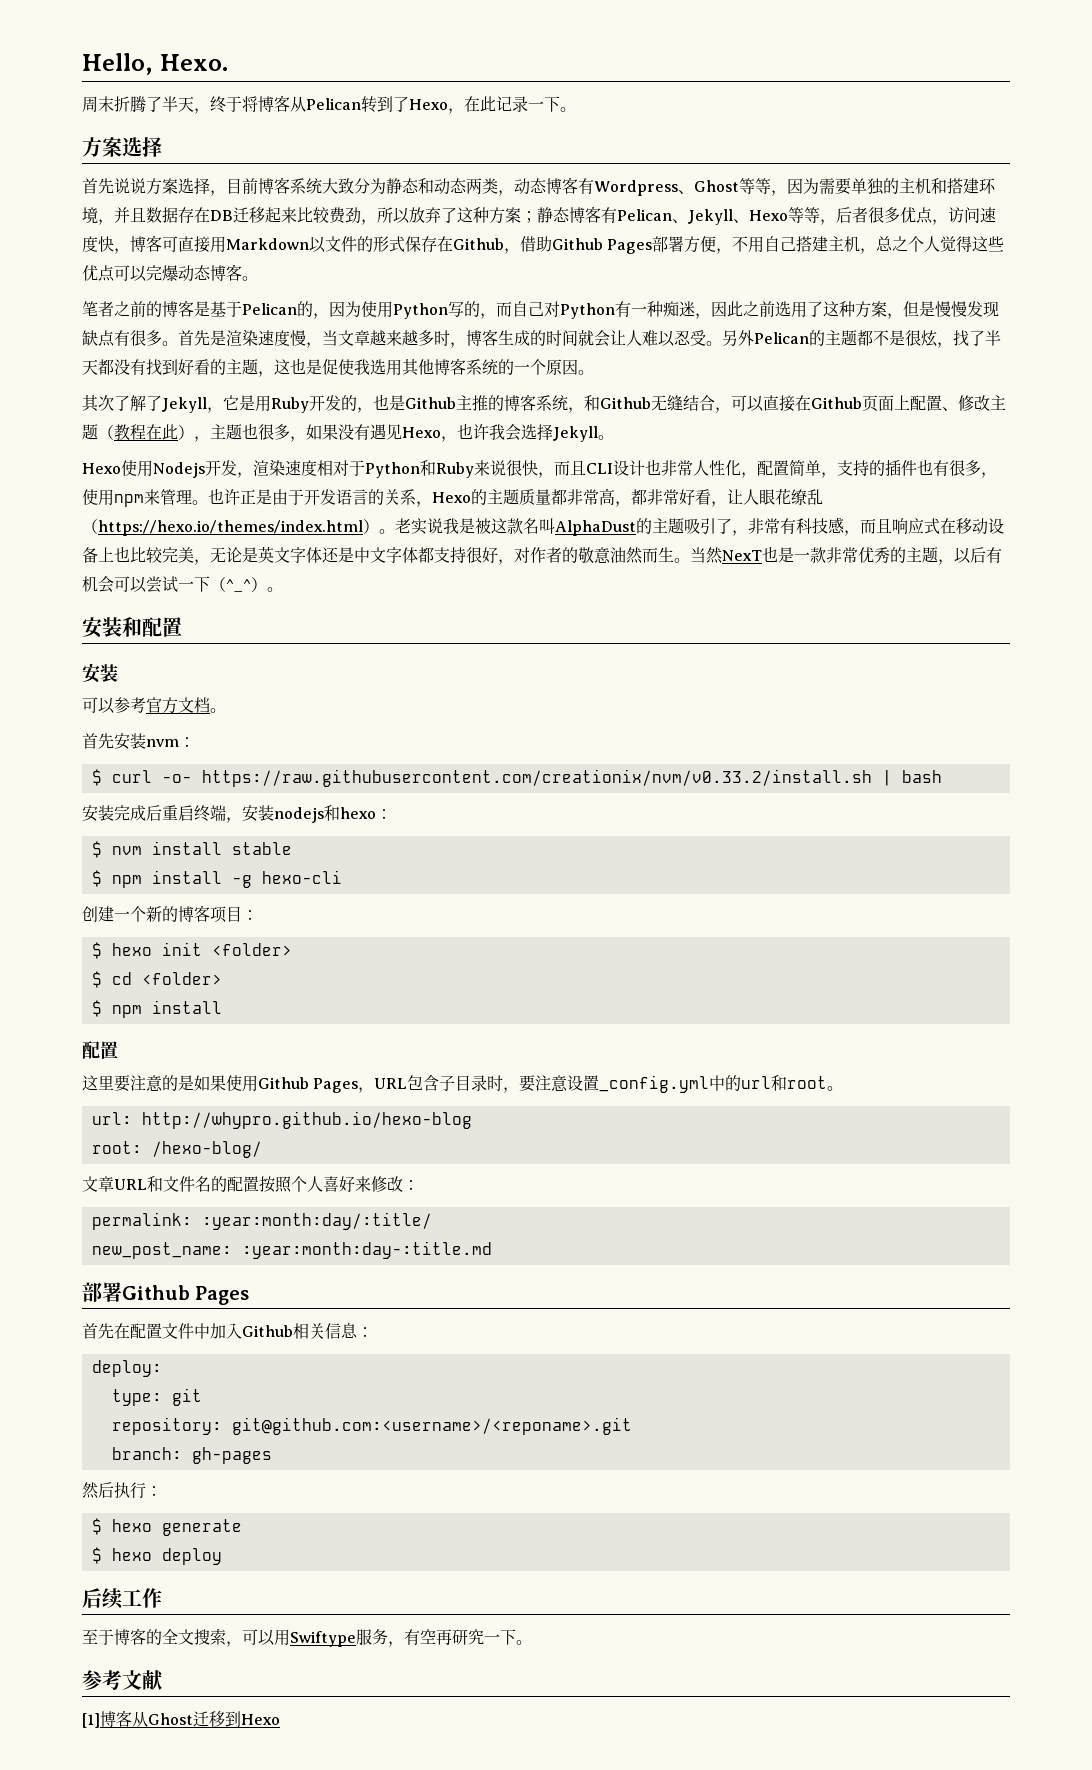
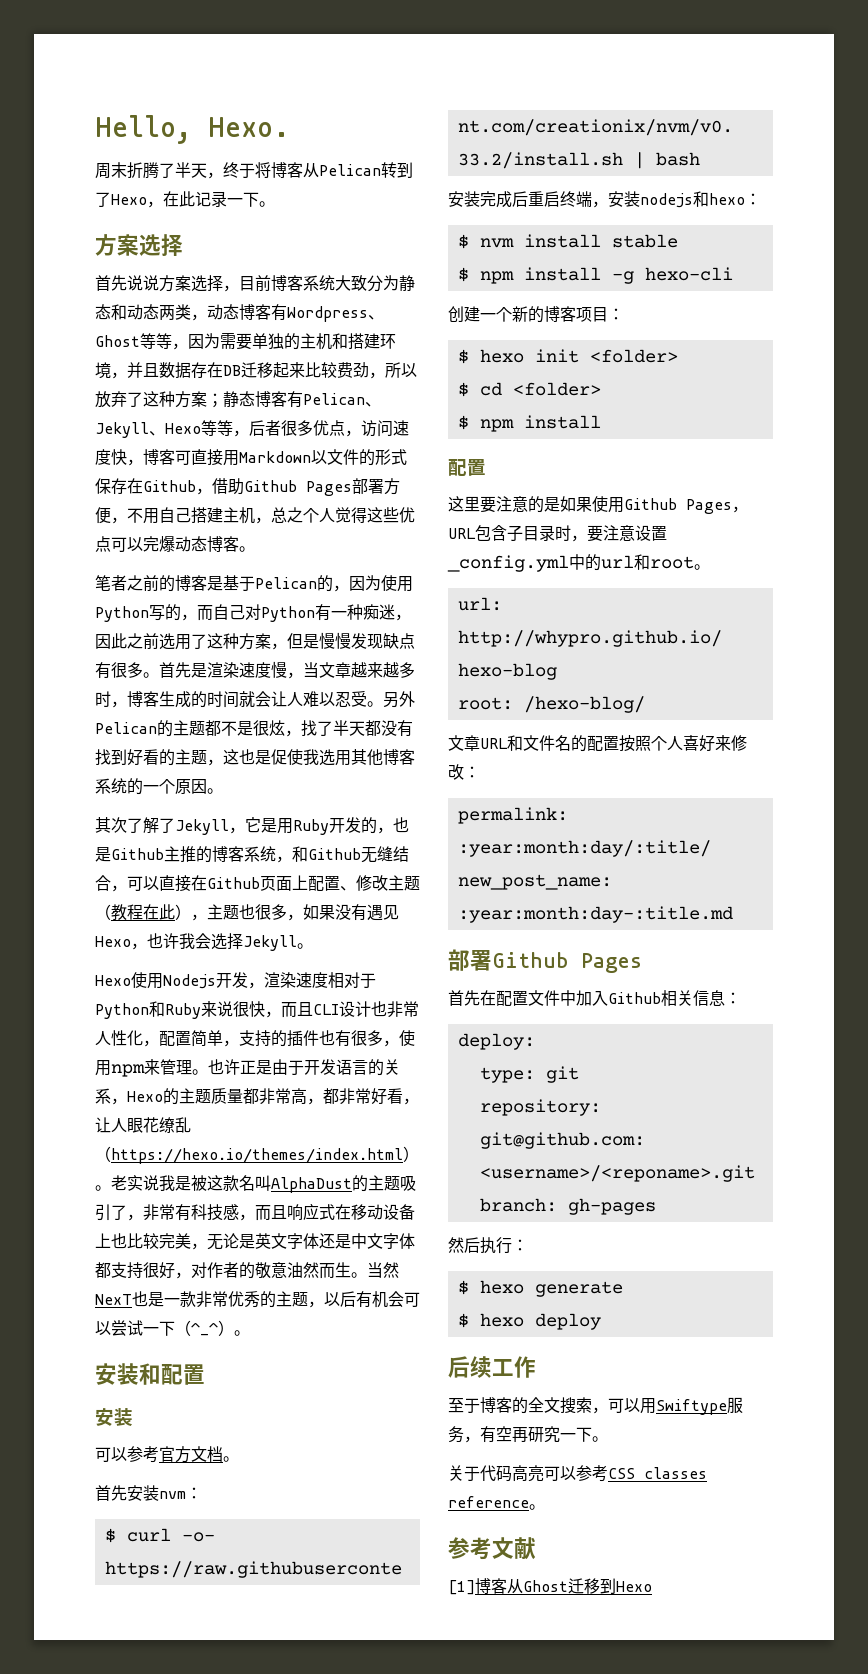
(532, 1642) none -> [448,1465,707,1482] [448,1496,545,1510] // 关于代码高亮可以参考CSS classes reference。

